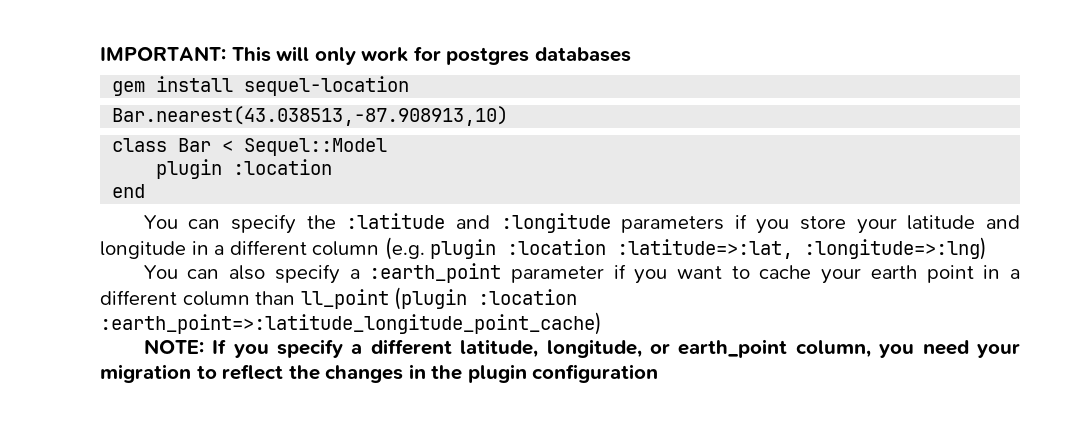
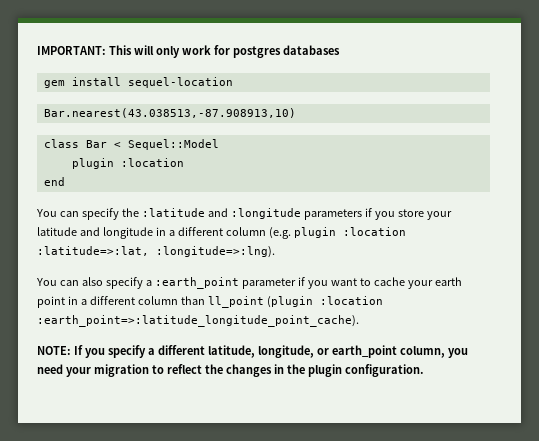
[804,237,988,260] :longitude=>:lng) -> [156,246,275,258] :longitude=>:lng).
[100,312,602,335] :earth_point=>:latitude_longitude_point_cache) -> [37,315,359,327] :earth_point=>:latitude_longitude_point_cache).
[532,364,659,383] configuration -> [344,364,424,377] configuration.

